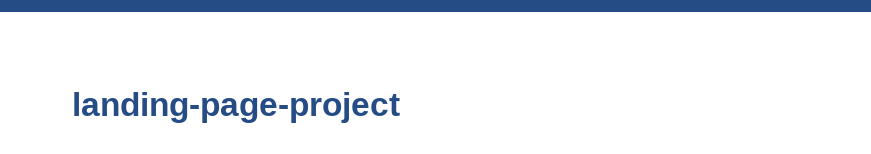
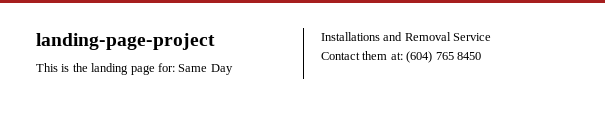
(400, 107) none -> [36,63,233,75] [321,32,492,41] [321,51,481,63] // This is the landing page for: Same Day Installations and Removal Service // Contact them at: (604) 765 8450

